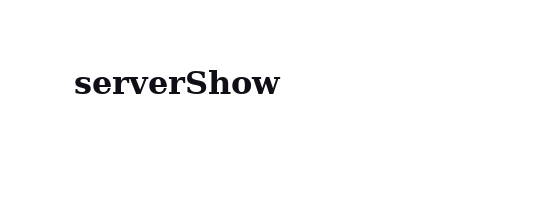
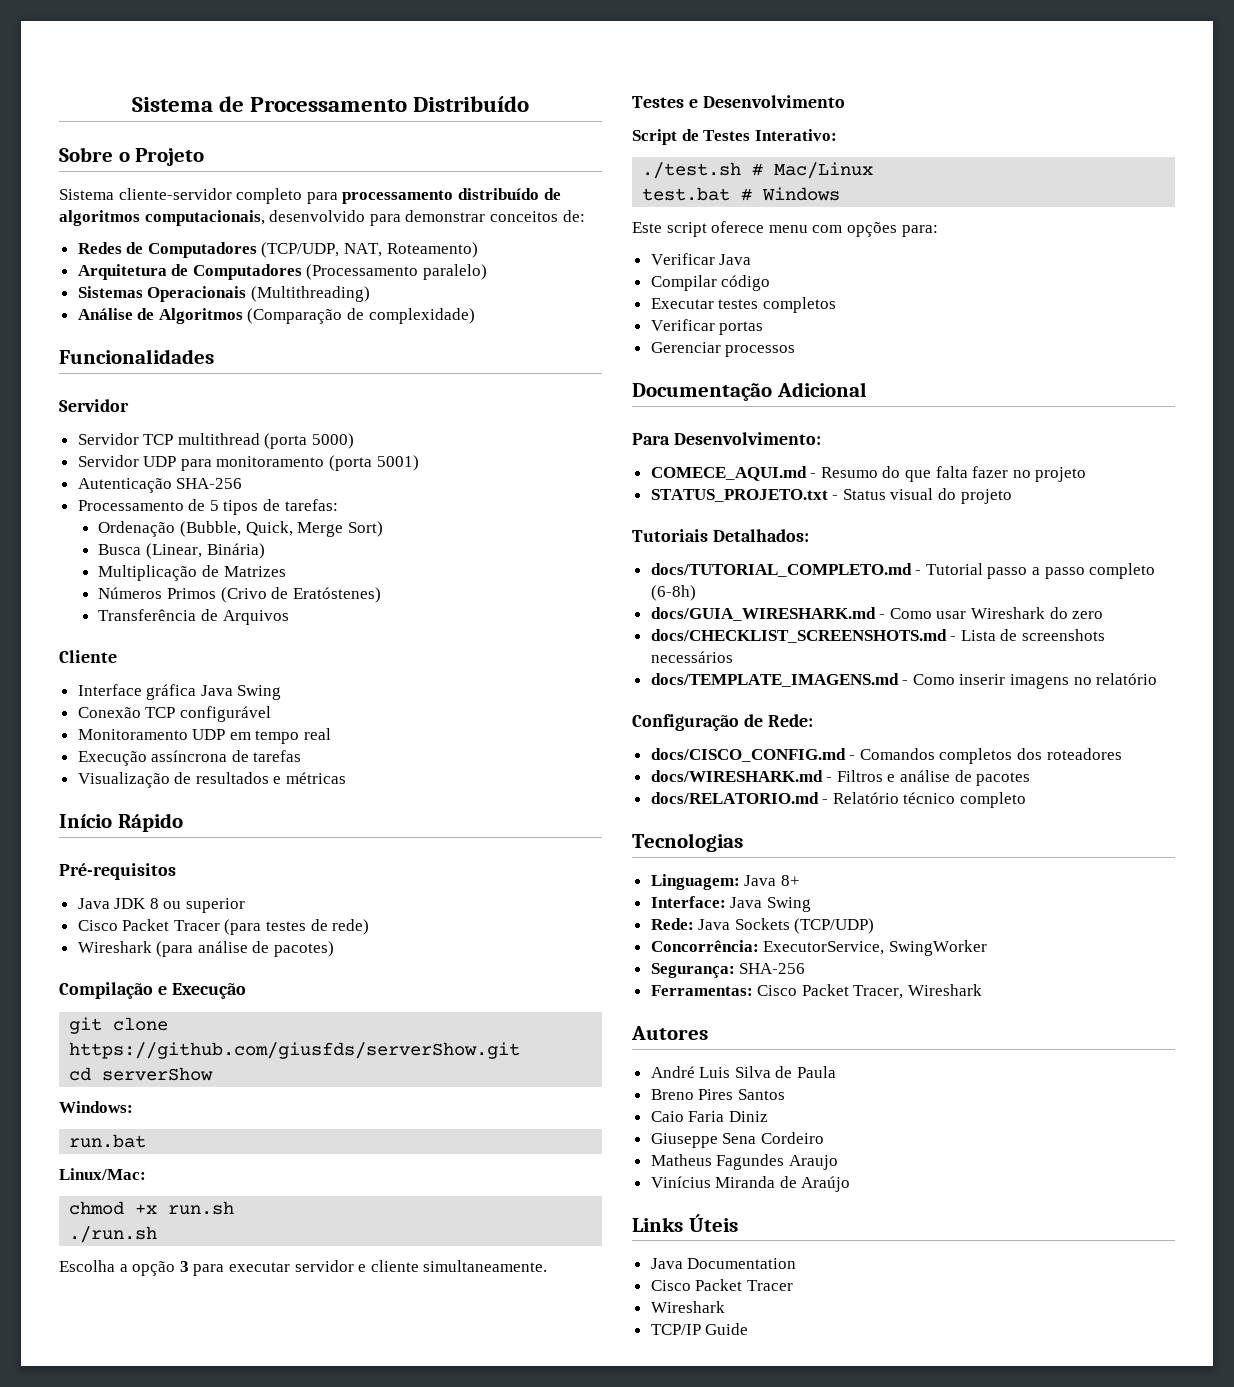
[74,70,281,94] serverShow -> [131,96,530,112] [59,147,205,166] [59,188,561,204] [59,210,585,226] [77,242,478,258] [77,264,488,280] [77,286,370,302] [77,308,475,324] [59,349,214,364] [59,399,129,412] [77,433,355,449] [77,455,419,471] [77,478,243,493] [77,499,338,515] [98,521,383,537] [98,543,265,559] [98,565,286,581] [98,587,381,603] [98,609,289,625] [59,650,117,663] [77,684,282,700] [77,706,271,722] [77,728,332,744] [77,750,302,766] [77,772,347,788] [59,813,183,832] [59,863,176,880] [77,898,246,913] [77,919,370,935] [77,941,335,957] [59,982,246,999] [69,1017,169,1034] [69,1042,521,1059] [69,1067,214,1081] [59,1101,133,1113] [69,1134,147,1148] [59,1168,146,1180] [69,1201,235,1215] [69,1226,158,1243] [59,1260,548,1276] [632,95,845,108] [632,129,837,145] [642,162,874,179] [642,187,841,201] [632,221,938,237] [650,253,752,265] [650,275,771,291] [650,297,836,313] [650,319,764,335] [650,342,796,357] [632,382,867,401] [632,432,821,445] [650,466,1087,482] [650,488,1012,504] [632,529,809,542] [650,563,1156,579] [650,585,696,601] [650,607,1104,621] [650,629,1106,643] [650,651,733,663] [650,673,1158,689] [632,714,813,731] [650,748,1122,764] [650,770,1031,786] [650,792,1027,808] [632,833,743,852] [650,874,800,890] [650,896,811,912] [650,918,875,934] [650,940,987,956] [650,963,806,978] [650,984,983,999] [631,1026,708,1040] [650,1066,837,1078] [650,1089,785,1100] [650,1111,768,1122] [650,1132,824,1148] [650,1154,838,1170] [650,1176,851,1192] [632,1214,738,1232] [650,1258,797,1269] [650,1279,793,1291] [650,1301,725,1313] [650,1323,749,1335] Sistema de Processamento Distribuído // Sobre o Projeto // Sistema cliente-servidor completo para processamento distribuído de algoritmos computacionais, desenvolvido para demonstrar conceitos de: // Redes de Computadores (TCP/UDP, NAT, Roteamento) // Arquitetura de Computadores (Processamento paralelo) // Sistemas Operacionais (Multithreading) // Análise de Algoritmos (Comparação de complexidade) // Funcionalidades // Servidor // Servidor TCP multithread (porta 5000) // Servidor UDP para monitoramento (porta 5001) // Autenticação SHA-256 // Processamento de 5 tipos de tarefas: // Ordenação (Bubble, Quick, Merge Sort) // Busca (Linear, Binária) // Multiplicação de Matrizes // Números Primos (Crivo de Eratóstenes) // Transferência de Arquivos // Cliente // Interface gráfica Java Swing // Conexão TCP configurável // Monitoramento UDP em tempo real // Execução assíncrona de tarefas // Visualização de resultados e métricas // Início Rápido // Pré-requisitos // Java JDK 8 ou superior // Cisco Packet Tracer (para testes de rede) // Wireshark (para análise de pacotes) // Compilação e Execução // git clone https://github.com/giusfds/serverShow.git // cd serverShow // Windows: // run.bat // Linux/Mac: // chmod +x run.sh // ./run.sh // Escolha a opção 3 para executar servidor e cliente simultaneamente. // Testes e Desenvolvimento // Script de Testes Interativo: // ./test.sh # Mac/Linux // test.bat # Windows // Este script oferece menu com opções para: // Verificar Java // Compilar código // Executar testes completos // Verificar portas // Gerenciar processos // Documentação Adicional // Para Desenvolvimento: // COMECE_AQUI.md - Resumo do que falta fazer no projeto // STATUS_PROJETO.txt - Status visual do projeto // Tutoriais Detalhados: // docs/TUTORIAL_COMPLETO.md - Tutorial passo a passo completo (6-8h) // docs/GUIA_WIRESHARK.md - Como usar Wireshark do zero // docs/CHECKLIST_SCREENSHOTS.md - Lista de screenshots necessários // docs/TEMPLATE_IMAGENS.md - Como inserir imagens no relatório // Configuração de Rede: // docs/CISCO_CONFIG.md - Comandos completos dos roteadores // docs/WIRESHARK.md - Filtros e análise de pacotes // docs/RELATORIO.md - Relatório técnico completo // Tecnologias // Linguagem: Java 8+ // Interface: Java Swing // Rede: Java Sockets (TCP/UDP) // Concorrência: ExecutorService, SwingWorker // Segurança: SHA-256 // Ferramentas: Cisco Packet Tracer, Wireshark // Autores // André Luis Silva de Paula // Breno Pires Santos // Caio Faria Diniz // Giuseppe Sena Cordeiro // Matheus Fagundes Araujo // Vinícius Miranda de Araújo // Links Úteis // Java Documentation // Cisco Packet Tracer // Wireshark // TCP/IP Guide

